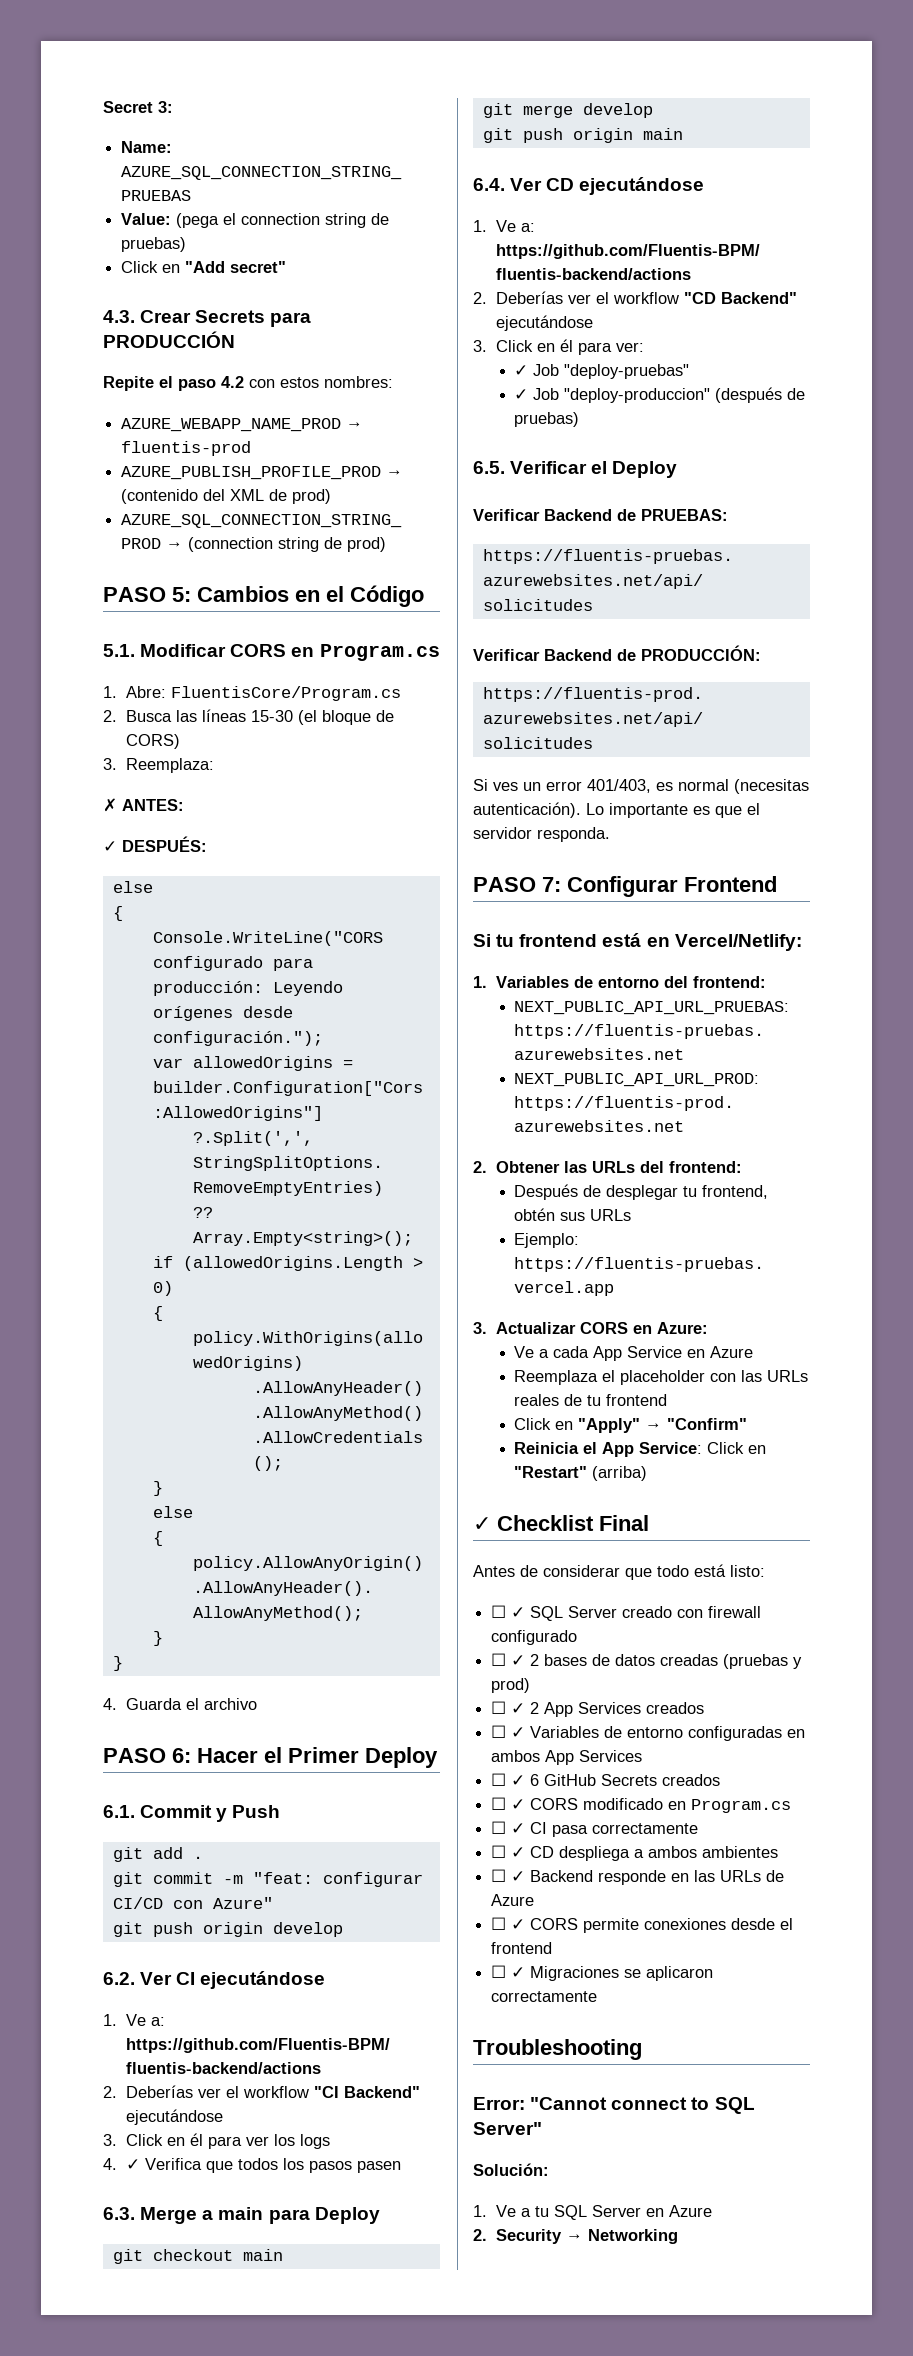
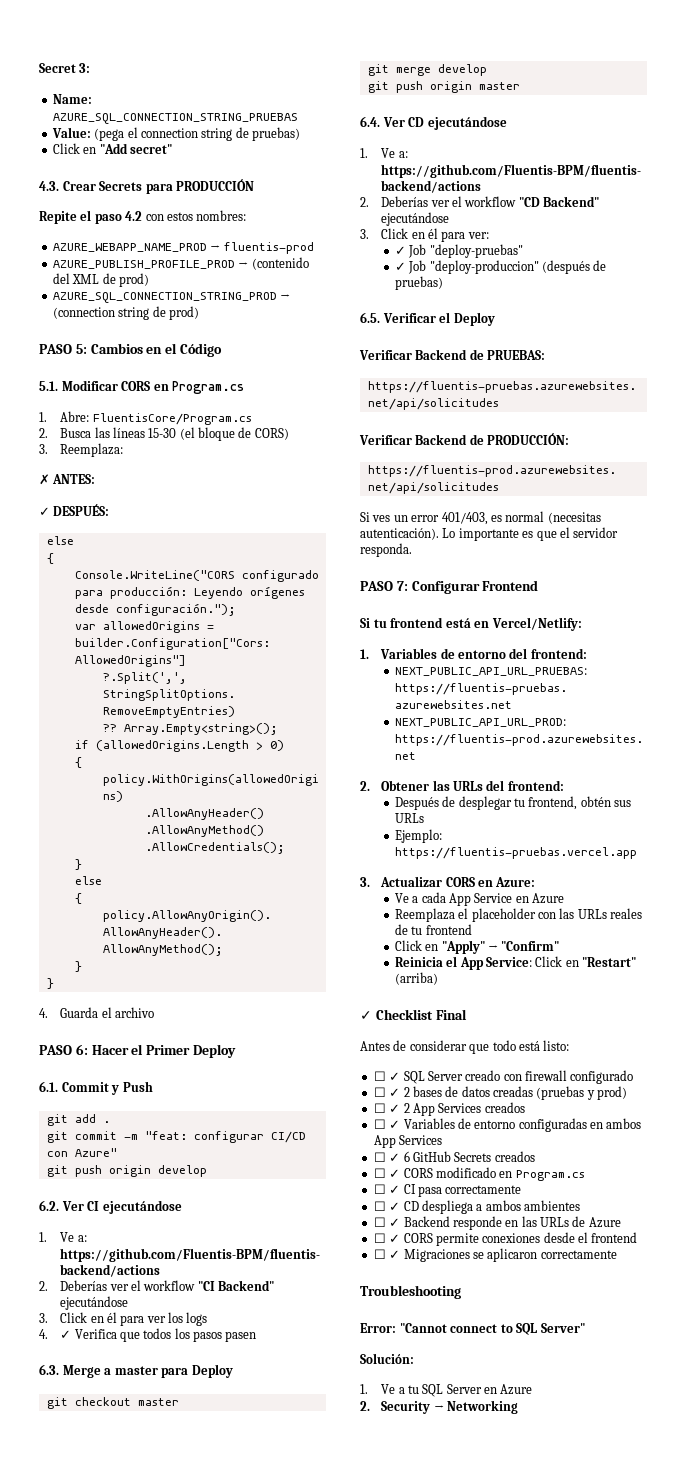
[218,2207,264,2220] main -> [114,1366,158,1375] master
[242,2249,283,2261] main -> [137,1398,179,1406] master
[642,128,683,140] main -> [478,82,520,90] master

